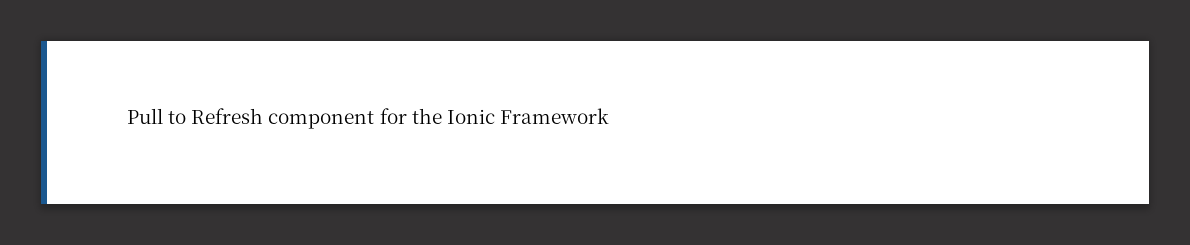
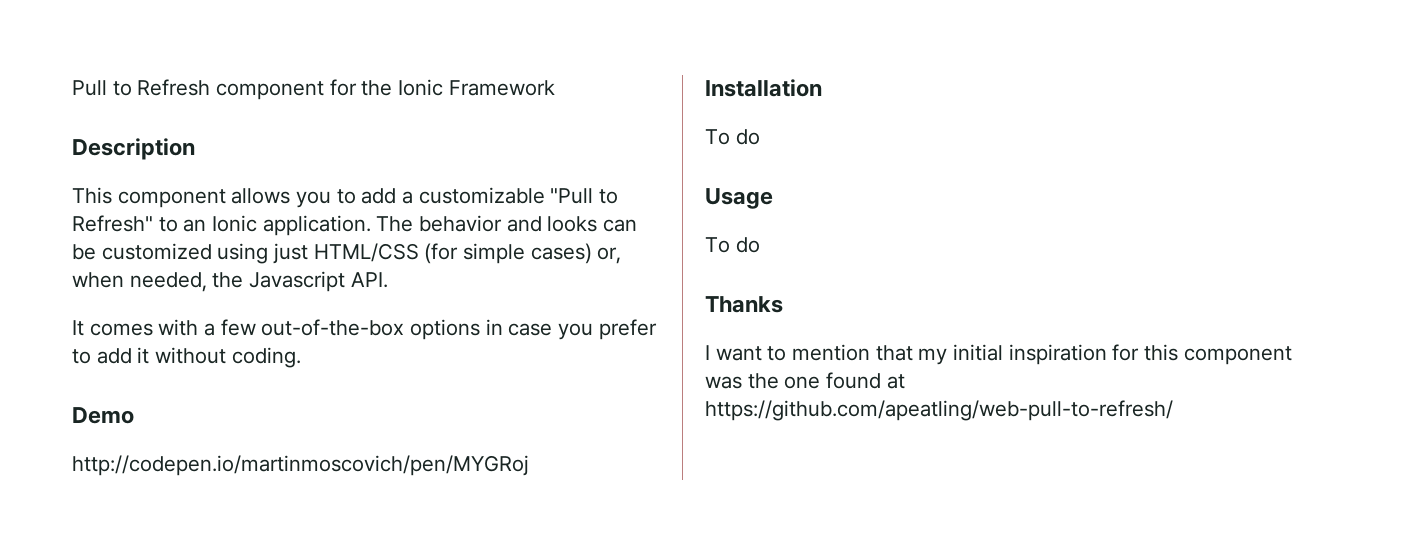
(609, 116) none -> [72,138,195,160] [72,187,619,208] [72,215,638,236] [72,243,622,264] [72,271,388,292] [72,319,657,340] [72,347,301,368] [72,407,134,424] [72,455,529,476] [705,79,822,97] [705,129,760,145] [705,188,773,209] [705,237,760,253] [705,296,783,313] [705,344,1292,365] [705,372,905,389] [705,400,1173,421] // Description // This component allows you to add a customizable "Pull to Refresh" to an Ionic application. The behavior and looks can be customized using just HTML/CSS (for simple cases) or, when needed, the Javascript API. // It comes with a few out-of-the-box options in case you prefer to add it without coding. // Demo // http://codepen.io/martinmoscovich/pen/MYGRoj // Installation // To do // Usage // To do // Thanks // I want to mention that my initial inspiration for this component was the one found at https://github.com/apeatling/web-pull-to-refresh/

